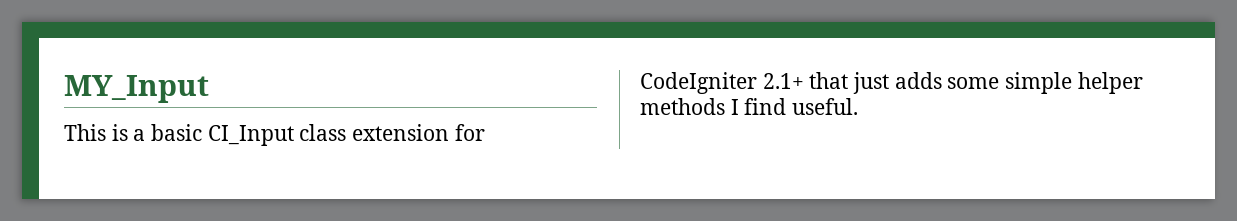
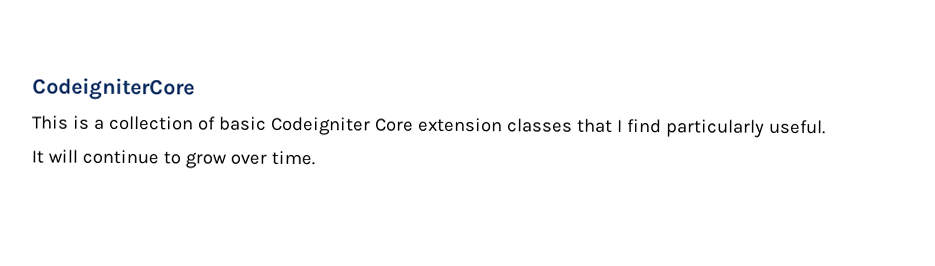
[64,75,209,103] MY_Input -> [32,77,195,101] CodeigniterCore
[151,124,485,146] [640,72,1143,94] [640,98,725,115] basic CI_Input class extension for CodeIgniter 2.1+ that just adds some simple helper methods -> [108,115,613,136] collection of basic Codeigniter Core extension classes that
(787, 106) none -> [664,119,765,138] particularly
(859, 106) none -> [31,149,315,169] // It will continue to grow over time.

